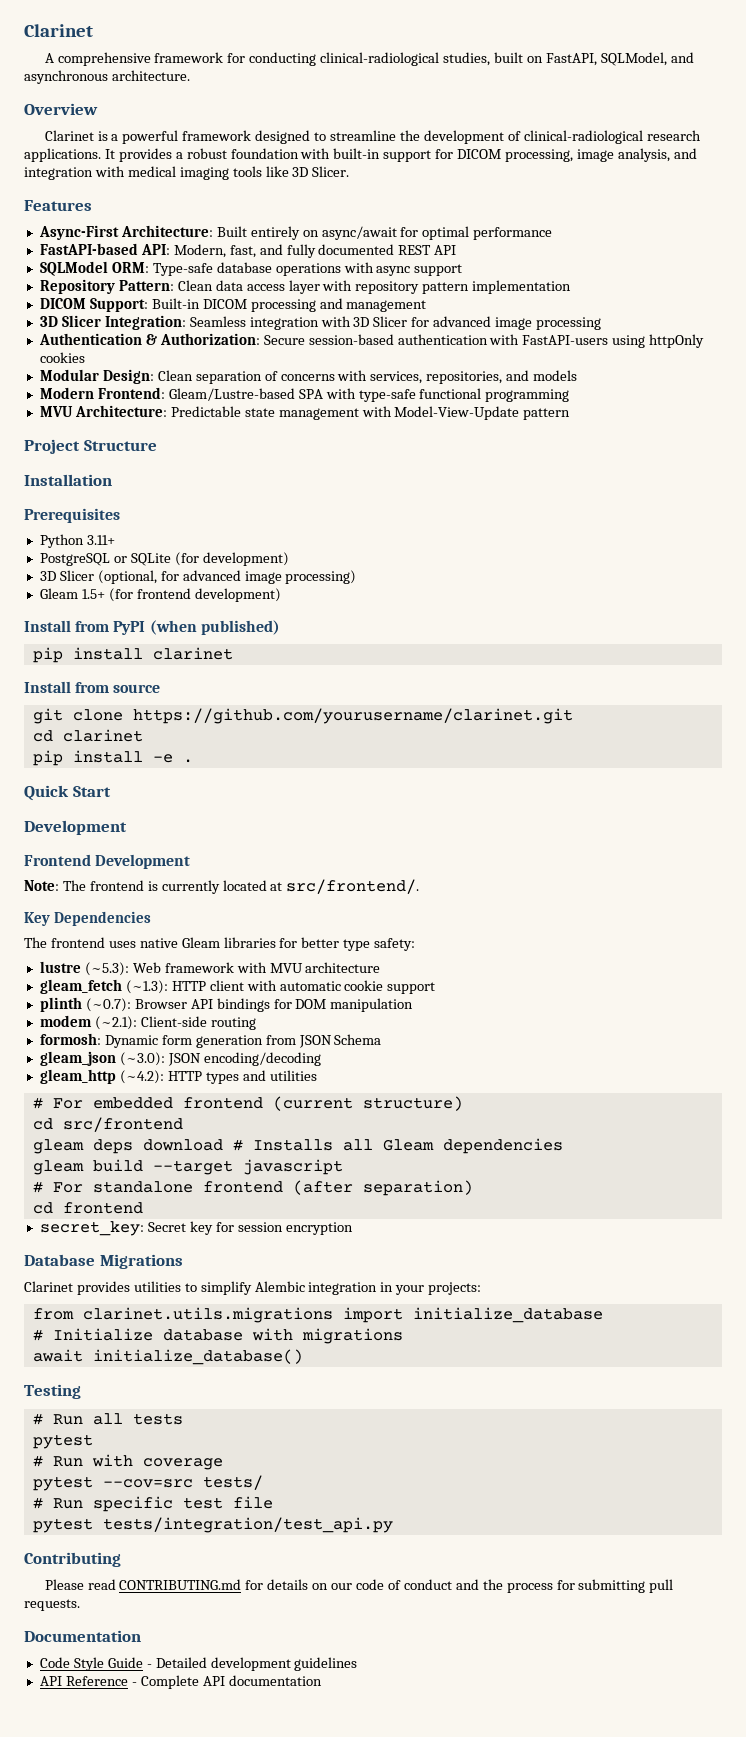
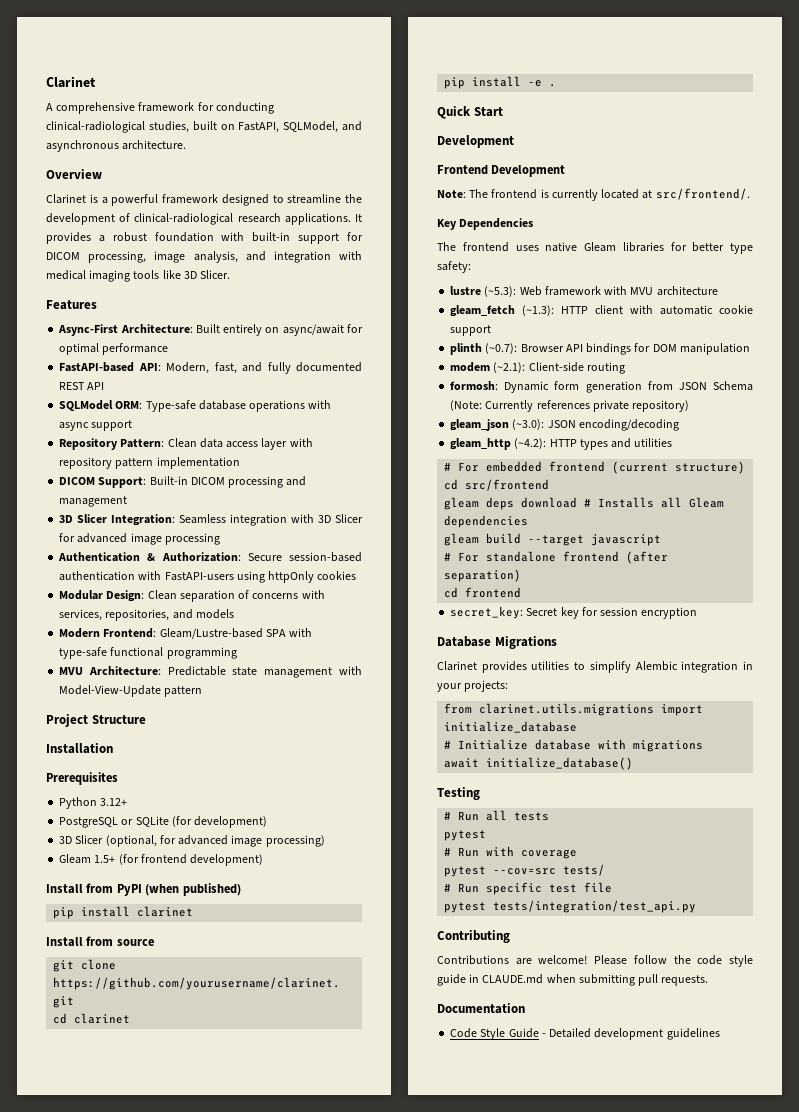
[86,535,115,545] 3.11+ -> [100,798,128,806] 3.12+
(382, 1039) none -> [450,400,690,412] (Note: Currently references private repository)
[44,1579,575,1593] Please read CONTRIBUTING.md for details on our code of conduct and the process for -> [437,955,753,967] [437,974,576,986] Contributions are welcome! Please follow the code style guide in CLAUDE.md when
[39,1675,322,1689] // API Reference - Complete API documentation -> (720, 1034) none

